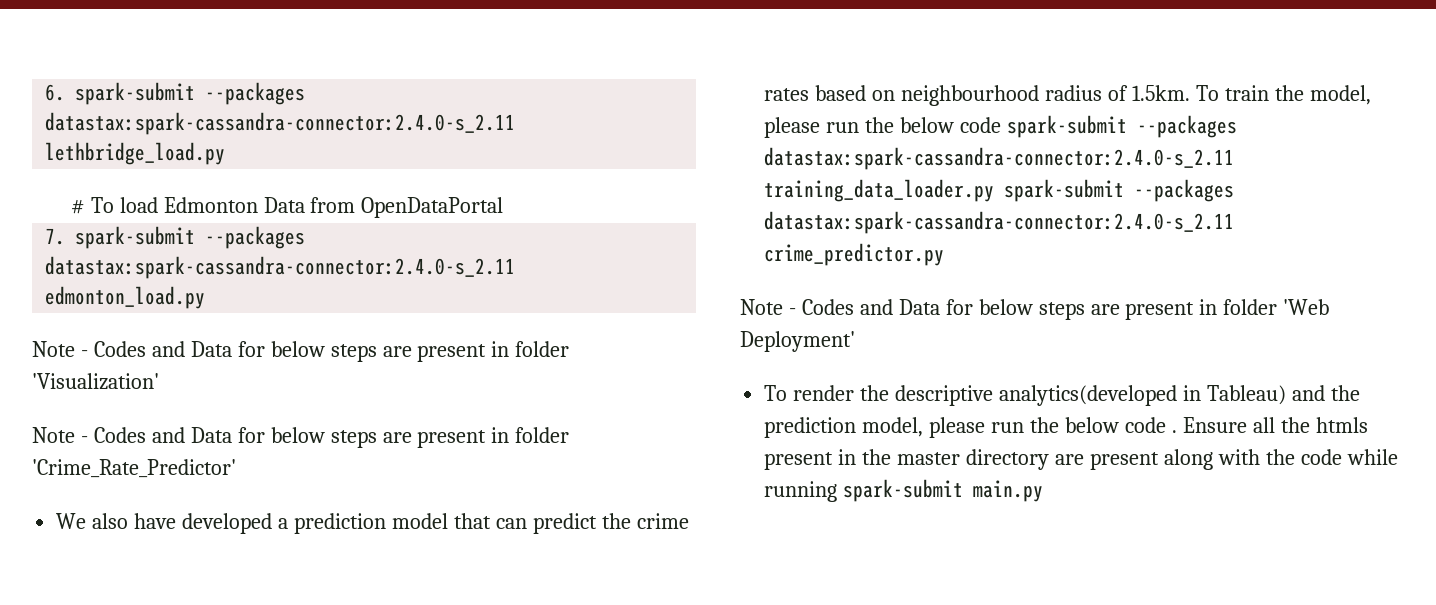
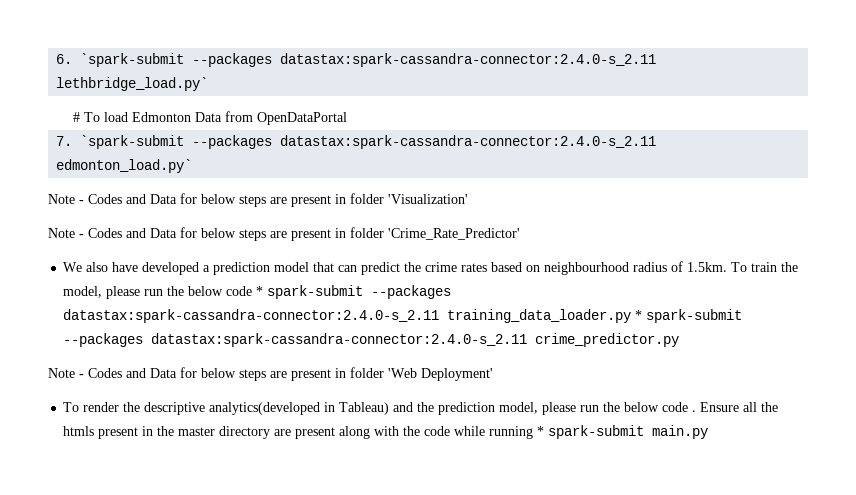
[75,82,306,105] [45,112,516,135] [45,142,226,165] spark-submit --packages datastax:spark-cassandra-connector:2.4.0-s_2.11 lethbridge_load.py -> [80,53,657,67] [56,77,209,91] `spark-submit --packages datastax:spark-cassandra-connector:2.4.0-s_2.11 lethbridge_load.py`
[75,226,306,249] [45,256,516,279] [45,286,206,309] spark-submit --packages datastax:spark-cassandra-connector:2.4.0-s_2.11 edmonton_load.py -> [80,135,657,149] [56,159,193,173] `spark-submit --packages datastax:spark-cassandra-connector:2.4.0-s_2.11 edmonton_load.py`
(1001, 125) none -> [256,286,264,296] *
(995, 190) none -> [635,310,643,320] *
(838, 491) none -> [537,426,545,436] *

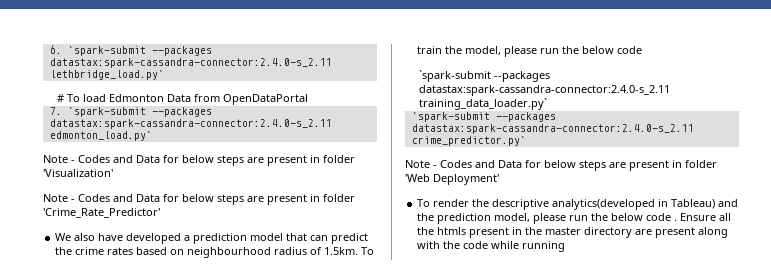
[256,285,452,299] [63,309,743,323] [63,333,680,347] * spark-submit --packages datastax:spark-cassandra-connector:2.4.0-s_2.11 training_data_loader.py * spark-submit --packages datastax:spark-cassandra-connector:2.4.0-s_2.11 crime_predictor.py -> [419,70,551,82] [419,85,671,96] [419,98,548,110] [411,112,556,122] [411,124,694,134] [411,136,526,146] // `spark-submit --packages datastax:spark-cassandra-connector:2.4.0-s_2.11 training_data_loader.py` // `spark-submit --packages datastax:spark-cassandra-connector:2.4.0-s_2.11 crime_predictor.py`
[537,425,709,439] * spark-submit main.py -> (566, 246) none

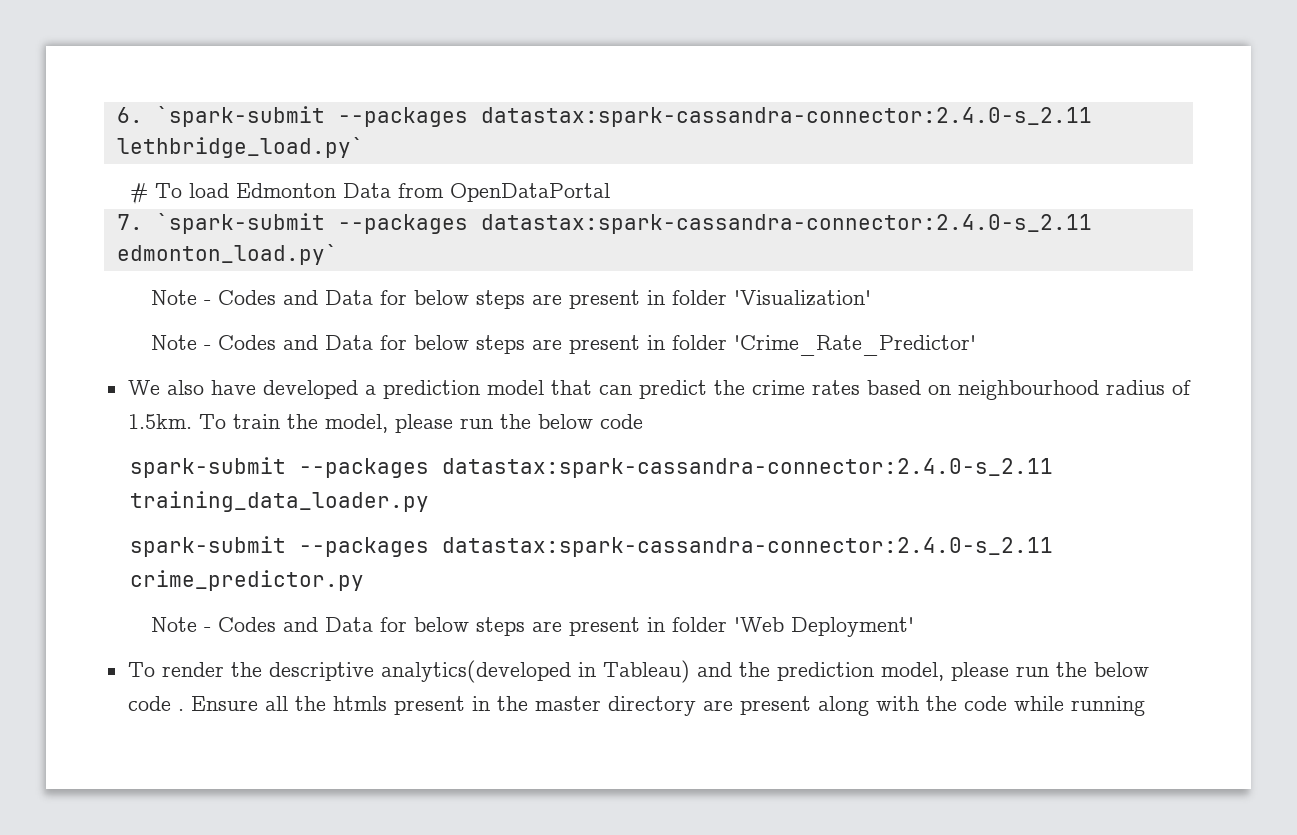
[419,70,551,82] [419,85,671,96] [419,98,548,110] [411,112,556,122] [411,124,694,134] [411,136,526,146] `spark-submit --packages datastax:spark-cassandra-connector:2.4.0-s_2.11 training_data_loader.py` // `spark-submit --packages datastax:spark-cassandra-connector:2.4.0-s_2.11 crime_predictor.py` -> [129,457,1053,478] [129,491,429,512] [129,536,1053,557] [129,570,364,591] spark-submit --packages datastax:spark-cassandra-connector:2.4.0-s_2.11 training_data_loader.py // spark-submit --packages datastax:spark-cassandra-connector:2.4.0-s_2.11 crime_predictor.py

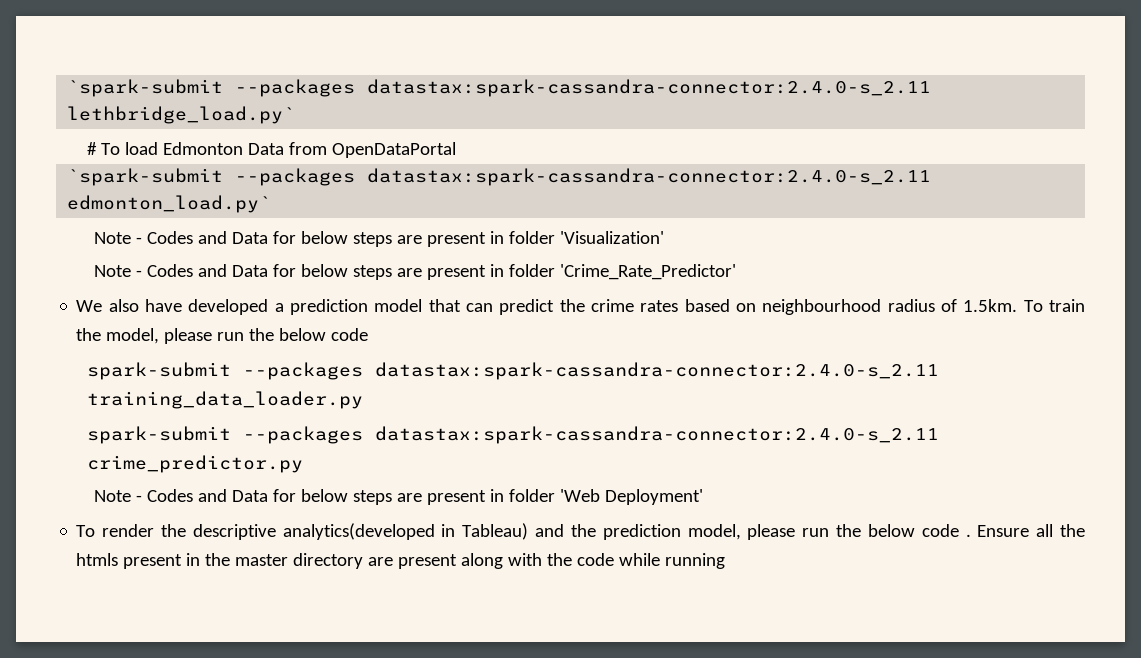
[116,107,143,123] 6. -> (67, 88) none
[116,214,143,230] 7. -> (456, 150) none

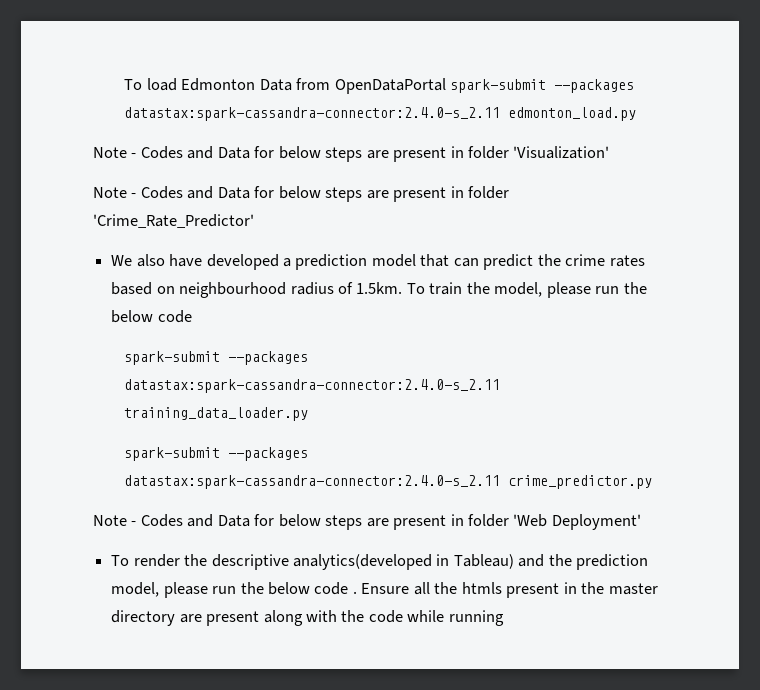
[67,79,932,97] [67,106,296,124] [86,142,97,155] `spark-submit --packages datastax:spark-cassandra-connector:2.4.0-s_2.11 lethbridge_load.py` // # -> (124, 84) none
[67,168,932,186] [67,195,272,213] // `spark-submit --packages datastax:spark-cassandra-connector:2.4.0-s_2.11 edmonton_load.py` -> [450,79,635,93] [124,107,637,121] spark-submit --packages datastax:spark-cassandra-connector:2.4.0-s_2.11 edmonton_load.py

